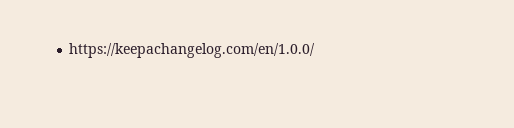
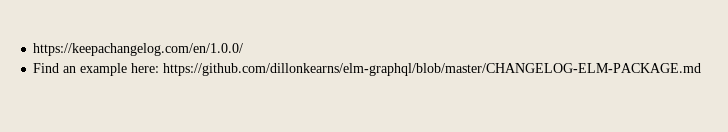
(316, 50) none -> [33,63,702,76] // Find an example here: https://github.com/dillonkearns/elm-graphql/blob/master/CHANGELOG-ELM-PACKAGE.md

